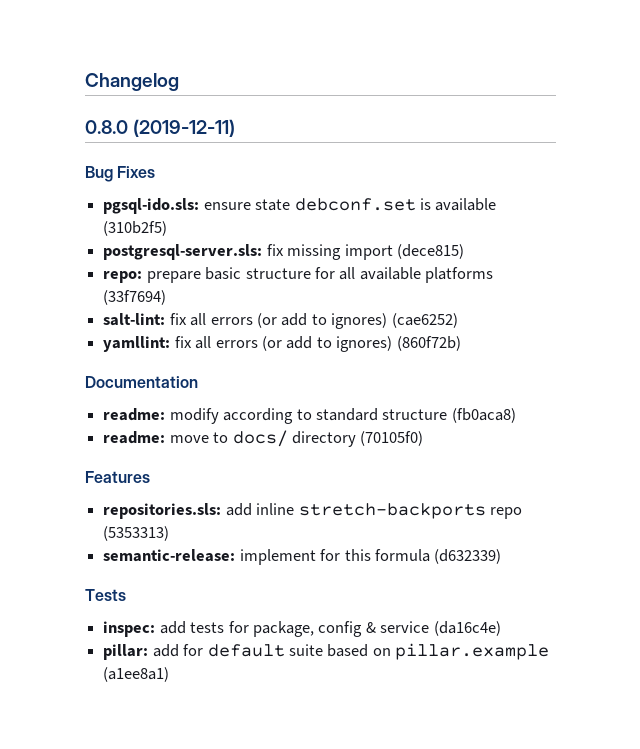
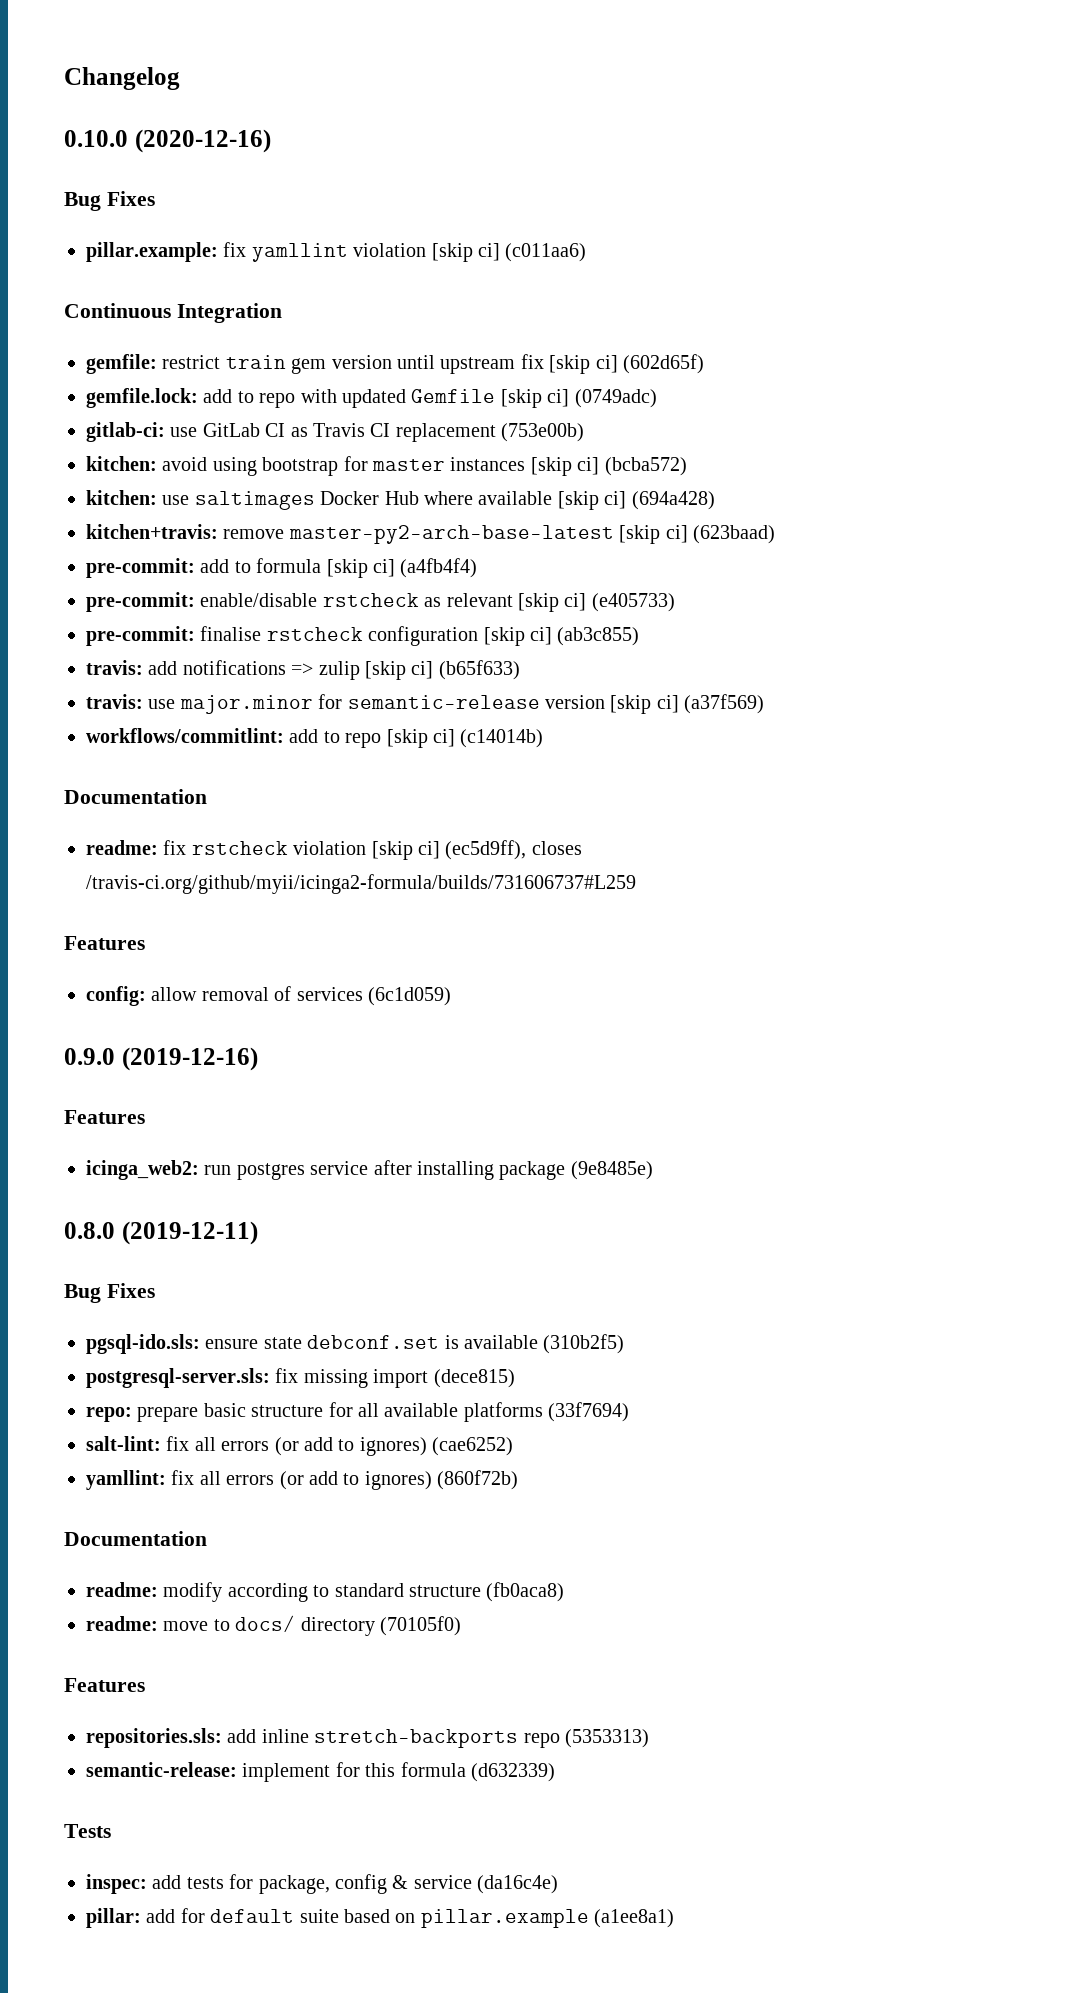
(179, 82) none -> [64,129,271,153] [64,191,155,211] [86,242,587,262] [64,303,282,323] [86,354,704,374] [86,388,657,408] [86,422,585,442] [86,456,687,476] [86,490,715,510] [86,524,775,544] [86,558,478,578] [86,592,675,612] [86,626,640,646] [86,660,520,680] [86,694,765,714] [86,728,544,748] [64,789,207,804] [86,840,582,860] [86,874,636,894] [64,936,145,950] [86,986,451,1006] [64,1047,258,1071] [64,1110,145,1124] [86,1160,653,1180] // 0.10.0 (2020-12-16) // Bug Fixes // pillar.example: fix yamllint violation [skip ci] (c011aa6) // Continuous Integration // gemfile: restrict train gem version until upstream fix [skip ci] (602d65f) // gemfile.lock: add to repo with updated Gemfile [skip ci] (0749adc) // gitlab-ci: use GitLab CI as Travis CI replacement (753e00b) // kitchen: avoid using bootstrap for master instances [skip ci] (bcba572) // kitchen: use saltimages Docker Hub where available [skip ci] (694a428) // kitchen+travis: remove master-py2-arch-base-latest [skip ci] (623baad) // pre-commit: add to formula [skip ci] (a4fb4f4) // pre-commit: enable/disable rstcheck as relevant [skip ci] (e405733) // pre-commit: finalise rstcheck configuration [skip ci] (ab3c855) // travis: add notifications => zulip [skip ci] (b65f633) // travis: use major.minor for semantic-release version [skip ci] (a37f569) // workflows/commitlint: add to repo [skip ci] (c14014b) // Documentation // readme: fix rstcheck violation [skip ci] (ec5d9ff), closes /travis-ci.org/github/myii/icinga2-formula/builds/731606737#L259 // Features // config: allow removal of services (6c1d059) // 0.9.0 (2019-12-16) // Features // icinga_web2: run postgres service after installing package (9e8485e)

